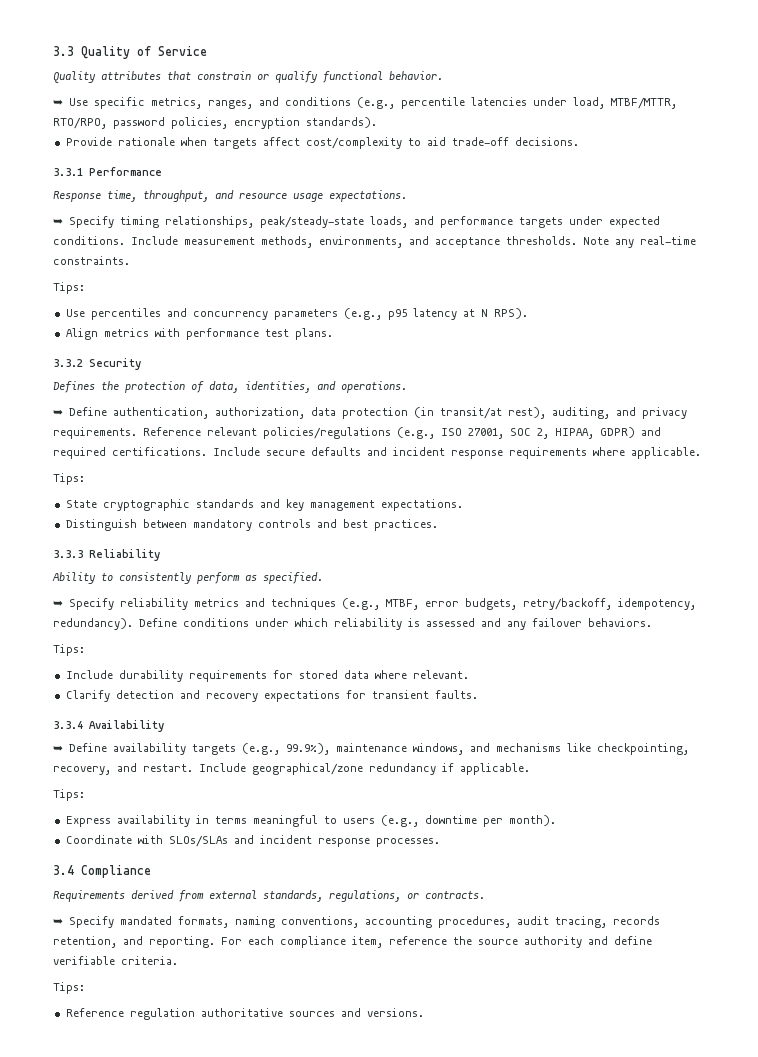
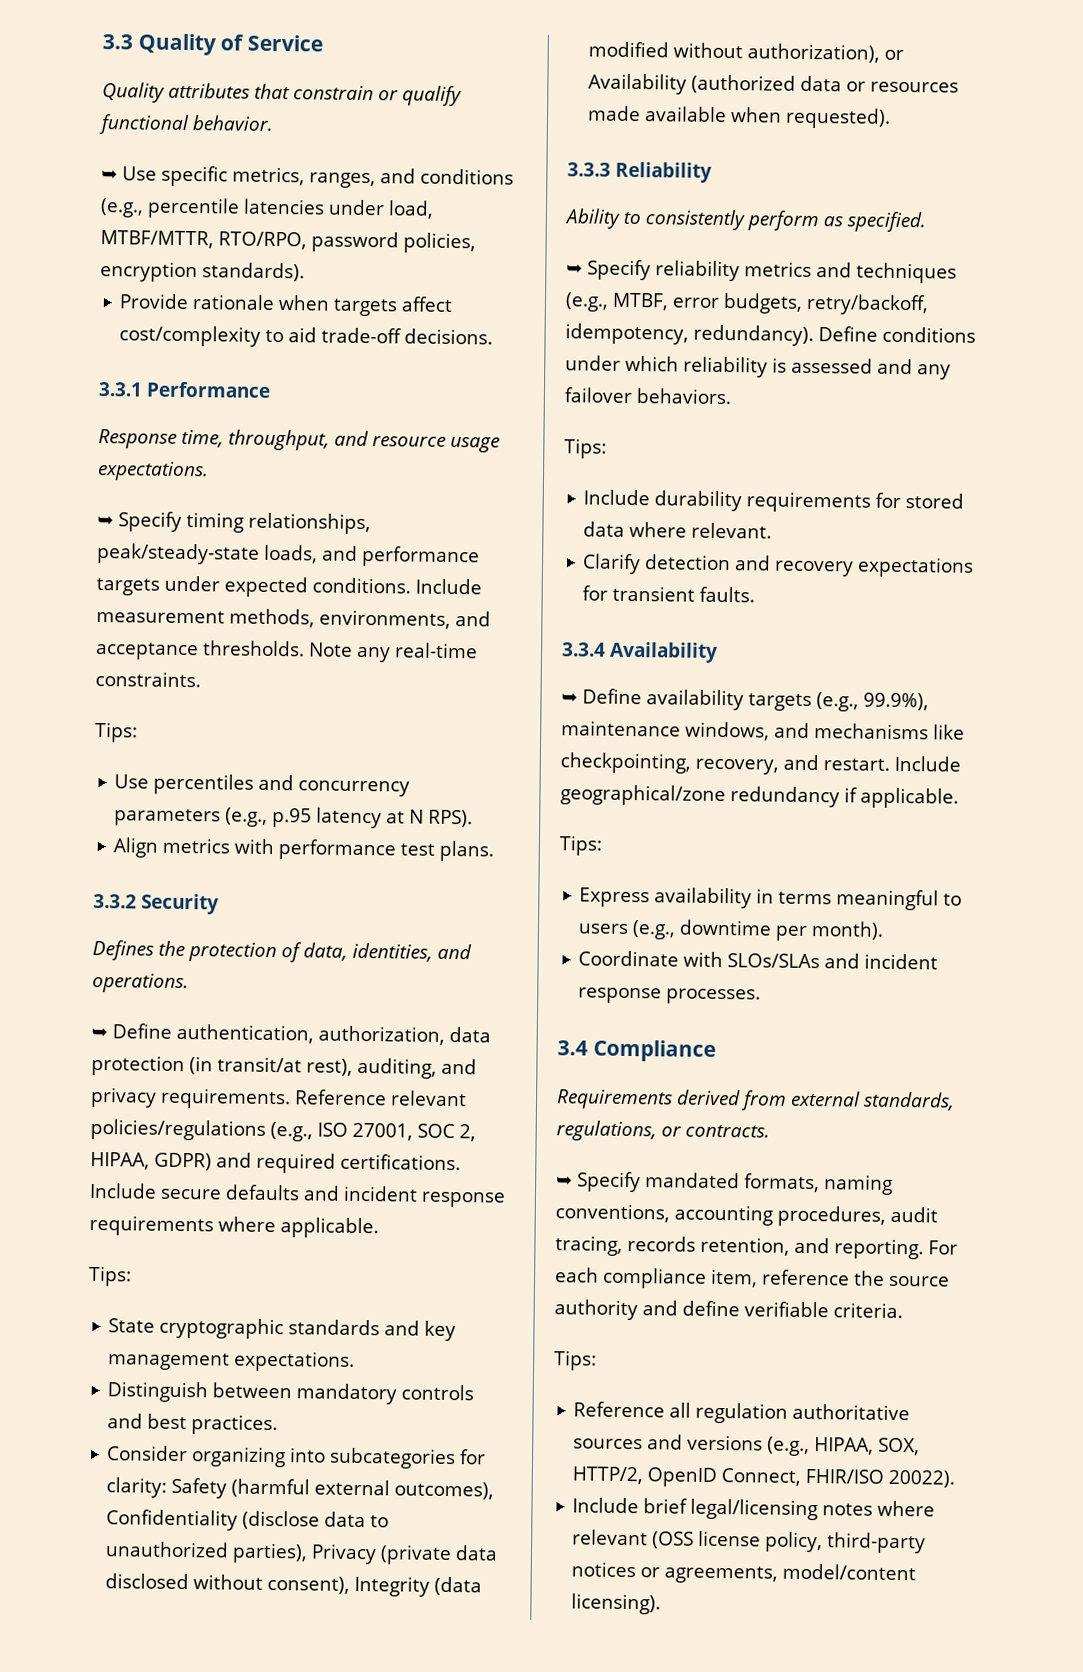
[387,309,407,320] p95 -> [272,807,313,828] p.95
(438, 525) none -> [107,1445,487,1470] [106,1477,495,1500] [106,1509,390,1531] [105,1541,499,1566] [105,1573,483,1597] [588,41,905,63] [588,73,960,95] [587,105,892,129] // Consider organizing into subcategories for clarity: Safety (harmful external outcomes), Confidentiality (disclose data to unauthorized parties), Privacy (private data disclosed without consent), Integrity (data modified without authorization), or Availability (authorized data or resources made available when requested).
(124, 1012) none -> [669,1402,692,1418] all
[366,1008,424,1017] versions. -> [687,1434,921,1457] [572,1466,956,1488] [572,1497,936,1521] [572,1529,927,1554] [571,1561,917,1584] [571,1593,662,1615] versions (e.g., HIPAA, SOX, HTTP/2, OpenID Connect, FHIR/ISO 20022). // Include brief legal/licensing notes where relevant (OSS license policy, third-party notices or agreements, model/content licensing).

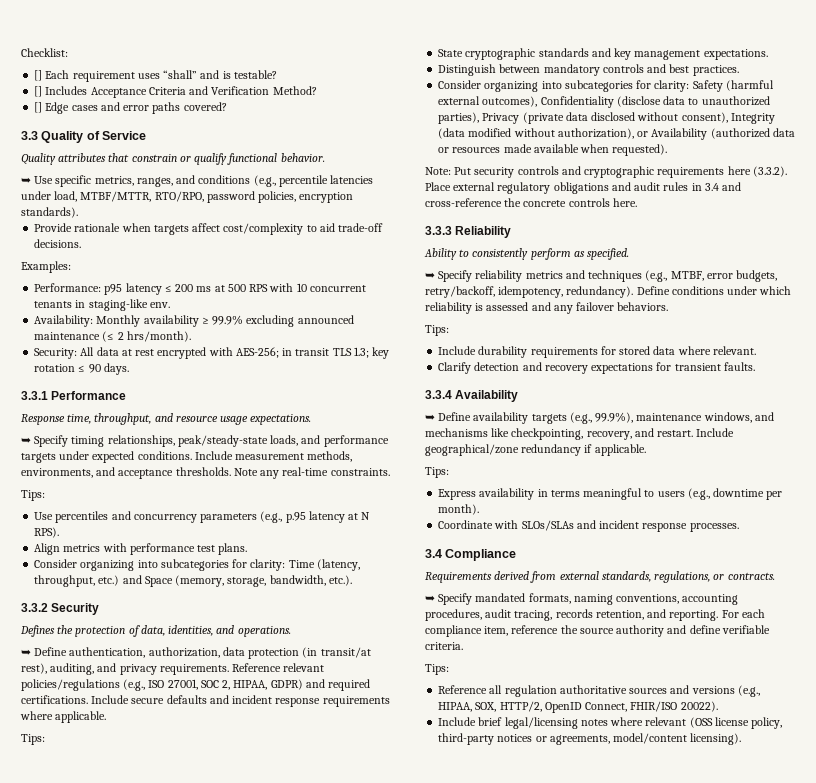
(102, 42) none -> [21,48,68,57] [34,70,277,82] [34,86,317,98] [34,102,227,114] Checklist: // [] Each requirement uses “shall” and is testable? // [] Includes Acceptance Criteria and Verification Method? // [] Edge cases and error paths covered? //
(494, 336) none -> [21,261,71,273] [34,283,366,295] [34,299,170,311] [34,315,354,327] [34,331,191,342] [34,347,390,359] [34,363,129,375] // Examples: // Performance: p95 latency ≤ 200 ms at 500 RPS with 10 concurrent tenants in staging-like env. // Availability: Monthly availability ≥ 99.9% excluding announced maintenance (≤ 2 hrs/month). // Security: All data at rest encrypted with AES-256; in transit TLS 1.3; key rotation ≤ 90 days.
(495, 851) none -> [34,559,360,571] [34,575,352,587] // Consider organizing into subcategories for clarity: Time (latency, throughput, etc.) and Space (memory, storage, bandwidth, etc.).
(892, 118) none -> [425,166,787,178] [425,182,742,194] [425,198,637,207] // Note: Put security controls and cryptographic requirements here (3.3.2). Place external regulatory obligations and audit rules in 3.4 and cross-reference the concrete controls here.

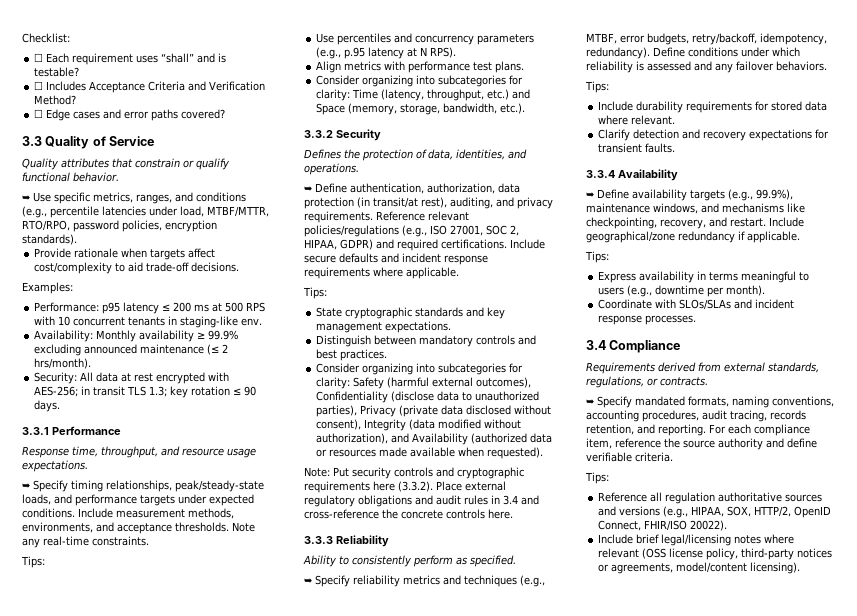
[34,70,43,81] [] -> [34,53,44,62] ☐
[34,86,43,97] [] -> [34,81,44,90] ☐
[34,102,43,113] [] -> [34,109,44,118] ☐
[637,131,649,137] or -> [391,433,410,443] and

